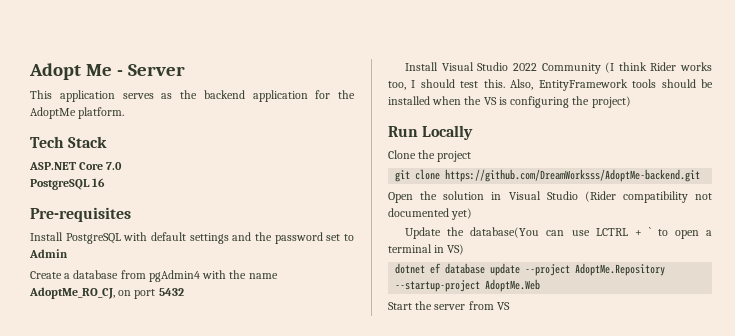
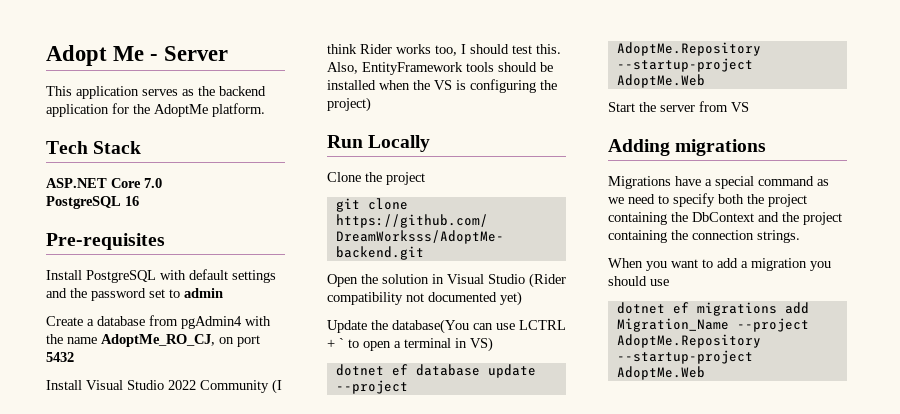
[29,249,68,258] Admin -> [184,288,223,298] admin
(510, 306) none -> [608,139,767,156] [608,176,829,189] [608,193,807,207] [608,212,842,225] [608,230,800,243] [608,258,831,271] [608,276,669,286] [616,302,809,316] [616,318,809,332] [616,334,761,348] [616,350,753,364] [616,366,705,380] // Adding migrations // Migrations have a special command as we need to specify both the project containing the DbContext and the project containing the connection strings. // When you want to add a migration you should use // dotnet ef migrations add Migration_Name --project AdoptMe.Repository --startup-project AdoptMe.Web

